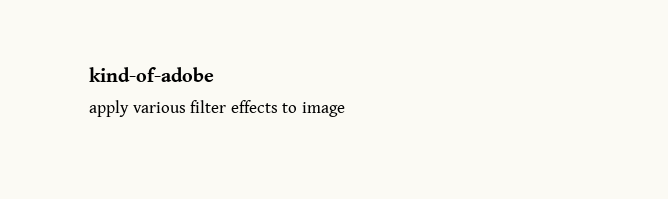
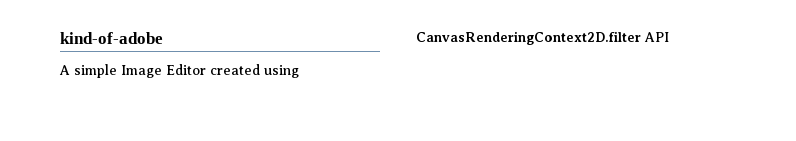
[89,100,345,117] apply various filter effects to image -> [59,64,299,78] [416,31,669,45] A simple Image Editor created using CanvasRenderingContext2D.filter API

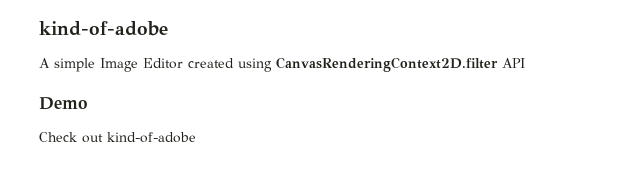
(669, 37) none -> [39,97,87,110] [39,132,196,143] // Demo // Check out kind-of-adobe

